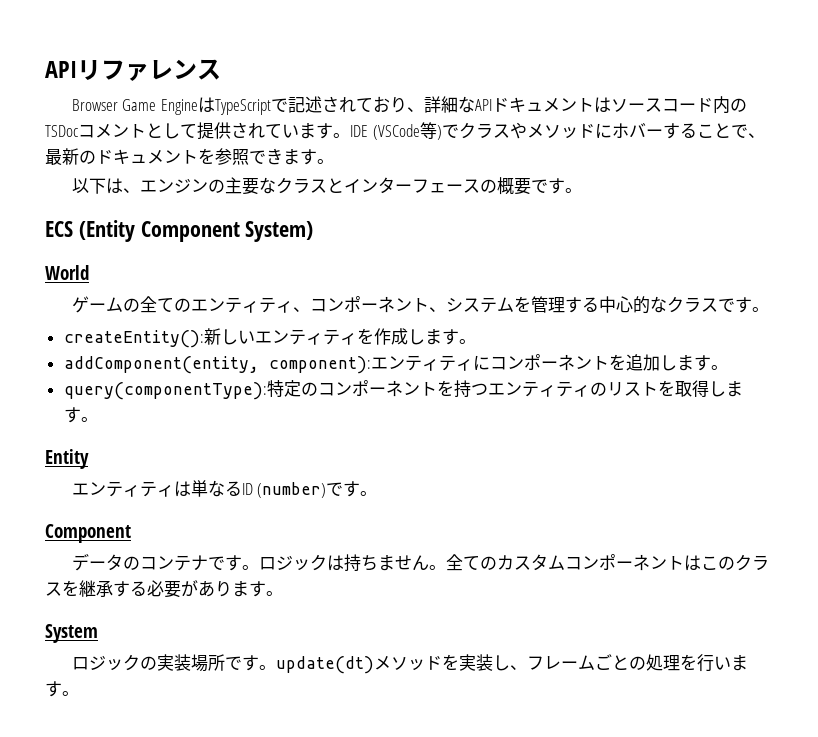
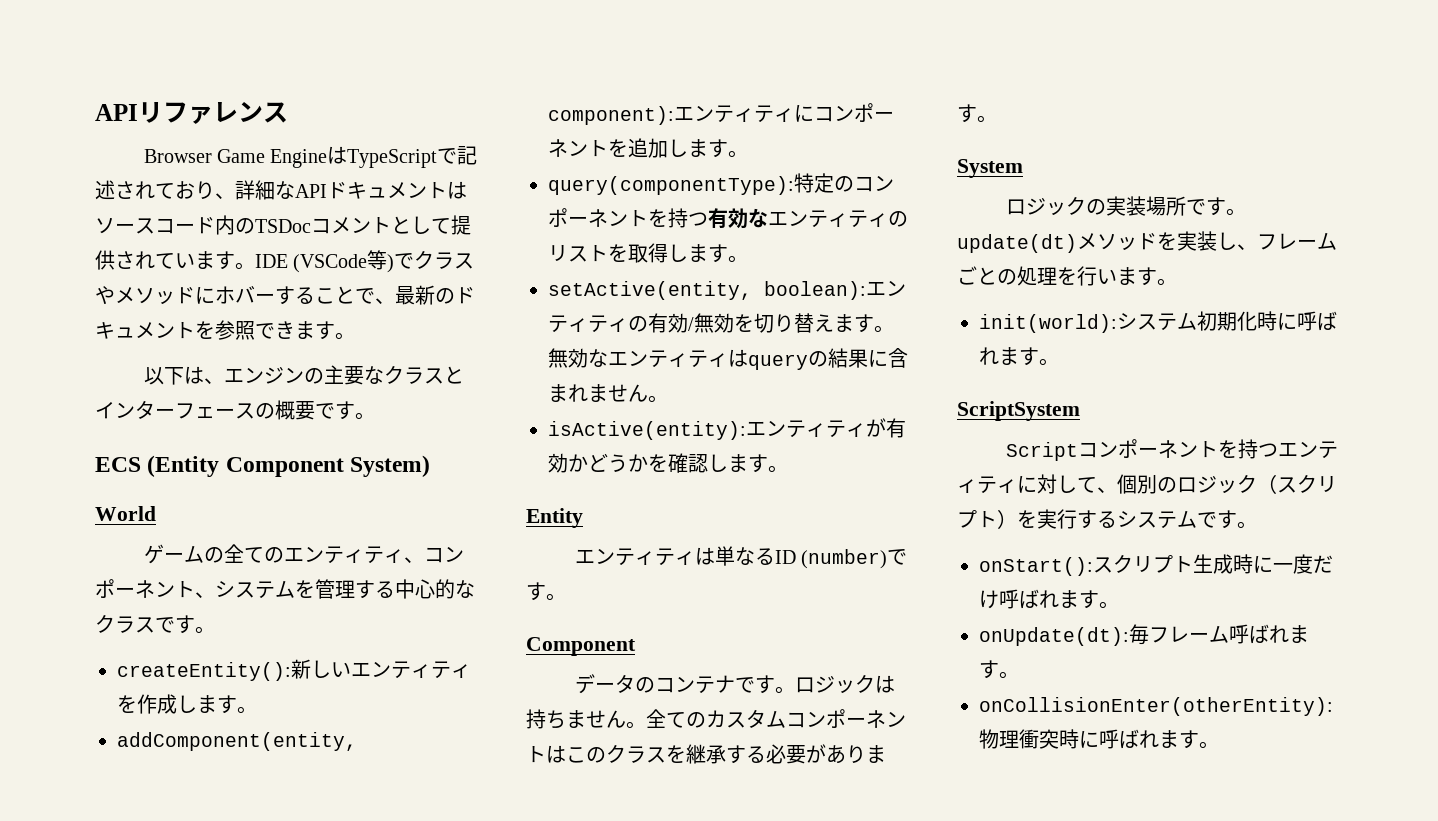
(488, 389) none -> [708,208,768,229] 有効な
(98, 419) none -> [548,280,906,300] [548,313,894,333] [548,348,908,370] [548,384,668,403] [548,418,906,440] [548,453,788,473] // setActive(entity, boolean):エンティティの有効/無効を切り替えます。無効なエンティティはqueryの結果に含まれません。 // isActive(entity):エンティティが有効かどうかを確認します。
(79, 693) none -> [979,311,1337,333] [979,347,1059,366] [957,401,1080,421] [1005,439,1338,461] [957,474,1337,494] [957,509,1257,529] [979,554,1333,576] [979,589,1119,609] [979,624,1309,646] [979,660,1019,679] [979,697,1333,716] [979,729,1219,749] // init(world):システム初期化時に呼ばれます。 // ScriptSystem // Scriptコンポーネントを持つエンティティに対して、個別のロジック（スクリプト）を実行するシステムです。 // onStart():スクリプト生成時に一度だけ呼ばれます。 // onUpdate(dt):毎フレーム呼ばれます。 // onCollisionEnter(otherEntity):物理衝突時に呼ばれます。

